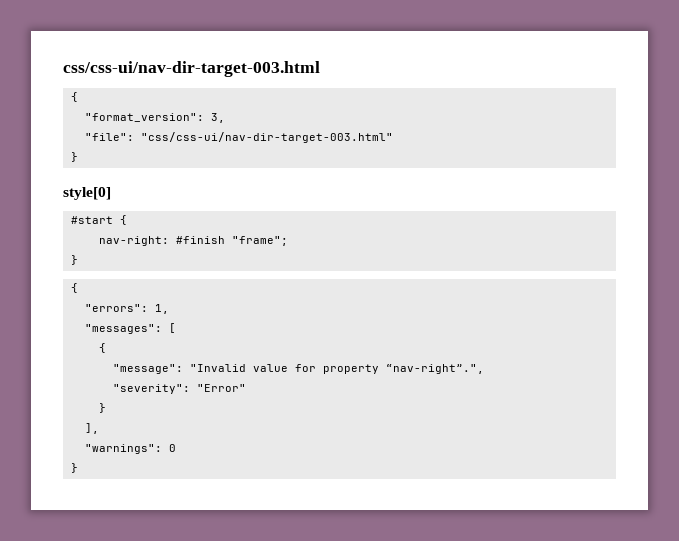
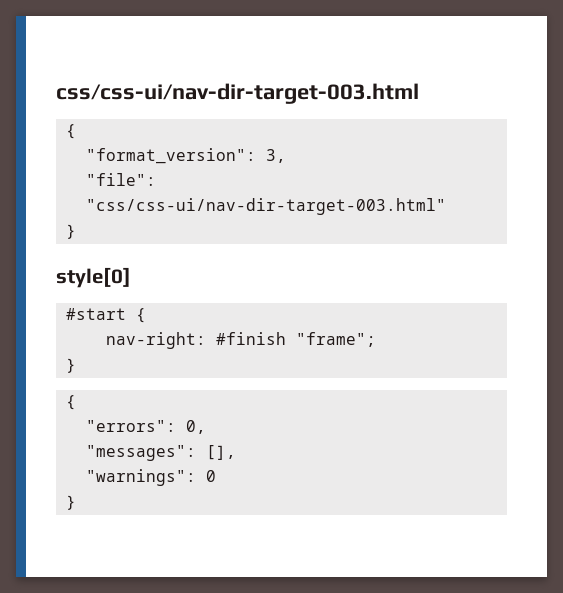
[154,304,169,314] 1, -> [185,420,206,434] 0,
[168,323,176,333] [98,343,106,353] [112,364,484,374] [112,384,246,394] [98,403,106,413] [84,423,99,434] [ // { // "message": "Invalid value for property “nav-right”.", // "severity": "Error" // } // ], -> [205,445,236,460] [],

